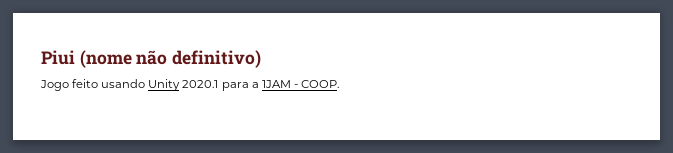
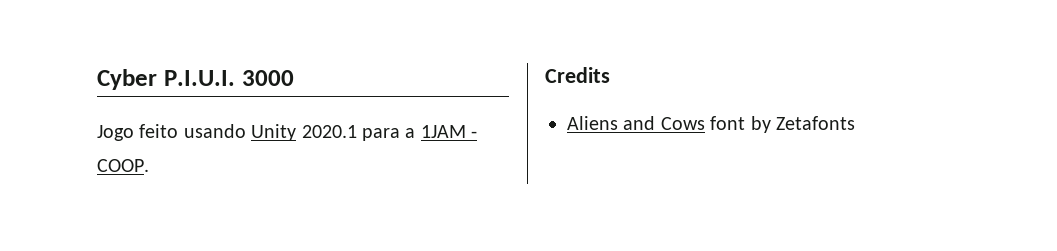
[41,50,262,68] Piui (nome não definitivo) -> [97,69,294,90] Cyber P.I.U.I. 3000
(339, 84) none -> [545,67,610,83] [567,116,855,133] // Credits // Aliens and Cows font by Zetafonts

